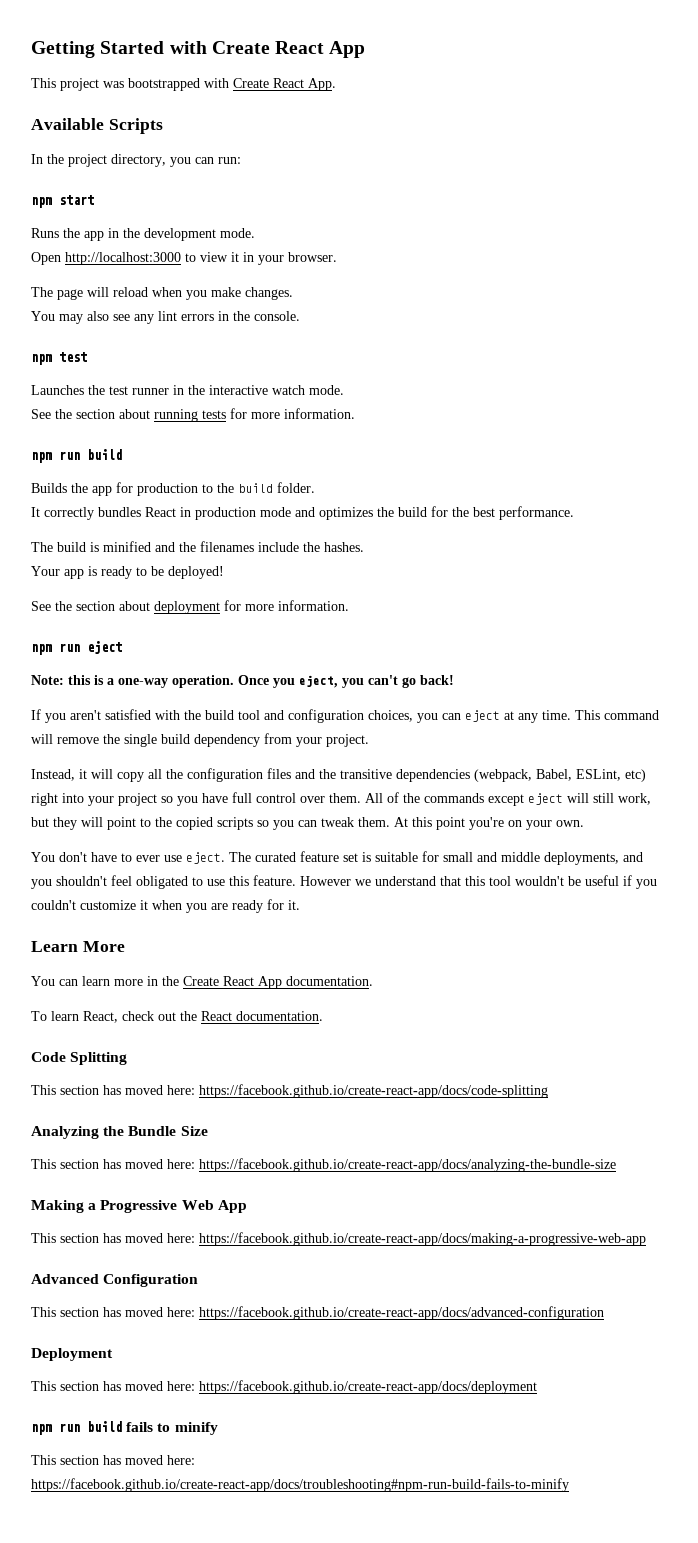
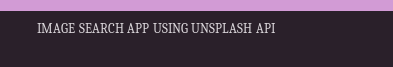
[31,41,366,58] [31,78,336,91] [31,118,163,134] [31,154,241,167] [31,195,94,208] [31,228,255,241] [31,252,337,265] [31,287,293,300] [31,311,300,324] [31,352,87,365] [31,385,344,395] [31,408,355,422] [31,449,122,463] [31,482,315,496] [31,506,574,520] [31,541,364,552] [31,566,224,579] [31,600,349,614] [31,641,122,655] [31,675,454,688] [31,709,659,723] [31,733,369,747] [31,768,646,782] [31,792,651,806] [31,817,584,830] [31,851,643,865] [31,875,657,889] [31,899,300,913] [31,941,125,952] [31,976,373,989] [31,1011,323,1023] [31,1052,128,1065] [31,1084,548,1098] [31,1126,208,1139] [31,1158,616,1172] [31,1200,247,1213] [31,1232,646,1246] [31,1274,199,1287] [31,1306,604,1320] [31,1348,113,1361] [31,1380,537,1394] [31,1421,218,1435] [31,1455,195,1465] [31,1478,569,1492] Getting Started with Create React App // This project was bootstrapped with Create React App. // Available Scripts // In the project directory, you can run: // npm start // Runs the app in the development mode. // Open http://localhost:3000 to view it in your browser. // The page will reload when you make changes. // You may also see any lint errors in the console. // npm test // Launches the test runner in the interactive watch mode. // See the section about running tests for more information. // npm run build // Builds the app for production to the build folder. // It correctly bundles React in production mode and optimizes the build for the best performance. // The build is minified and the filenames include the hashes. // Your app is ready to be deployed! // See the section about deployment for more information. // npm run eject // Note: this is a one-way operation. Once you eject, you can't go back! // If you aren't satisfied with the build tool and configuration choices, you can eject at any time. This command will remove the single build dependency from your project. // Instead, it will copy all the configuration files and the transitive dependencies (webpack, Babel, ESLint, etc) right into your project so you have full control over them. All of the commands except eject will still work, but they will point to the copied scripts so you can tweak them. At this point you're on your own. // You don't have to ever use eject. The curated feature set is suitable for small and middle deployments, and you shouldn't feel obligated to use this feature. However we understand that this tool wouldn't be useful if you couldn't customize it when you are ready for it. // Learn More // You can learn more in the Create React App documentation. // To learn React, check out the React documentation. // Code Splitting // This section has moved here: https://facebook.github.io/create-react-app/docs/code-splitting // Analyzing the Bundle Size // This section has moved here: https://facebook.github.io/create-react-app/docs/analyzing-the-bundle-size // Making a Progressive Web App // This section has moved here: https://facebook.github.io/create-react-app/docs/making-a-progressive-web-app // Advanced Configuration // This section has moved here: https://facebook.github.io/create-react-app/docs/advanced-configuration // Deployment // This section has moved here: https://facebook.github.io/create-react-app/docs/deployment // npm run build fails to minify // This section has moved here: https://facebook.github.io/create-react-app/docs/troubleshooting#npm-run-build-fails-to-minify -> [37,23,276,33] IMAGE SEARCH APP USING UNSPLASH API

